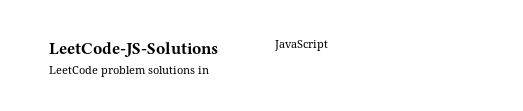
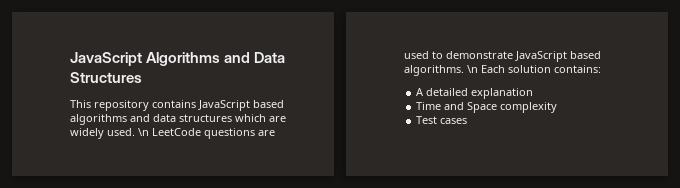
[49,42,218,58] [49,66,209,77] [274,40,328,51] LeetCode-JS-Solutions // LeetCode problem solutions in JavaScript -> [70,52,286,66] [70,72,142,83] [70,100,284,111] [70,114,286,125] [70,128,275,139] [404,51,601,62] [404,65,601,76] [416,88,534,99] [416,102,558,113] [416,116,468,124] JavaScript Algorithms and Data Structures // This repository contains JavaScript based algorithms and data structures which are widely used. \n LeetCode questions are used to demonstrate JavaScript based algorithms. \n Each solution contains: // A detailed explanation // Time and Space complexity // Test cases

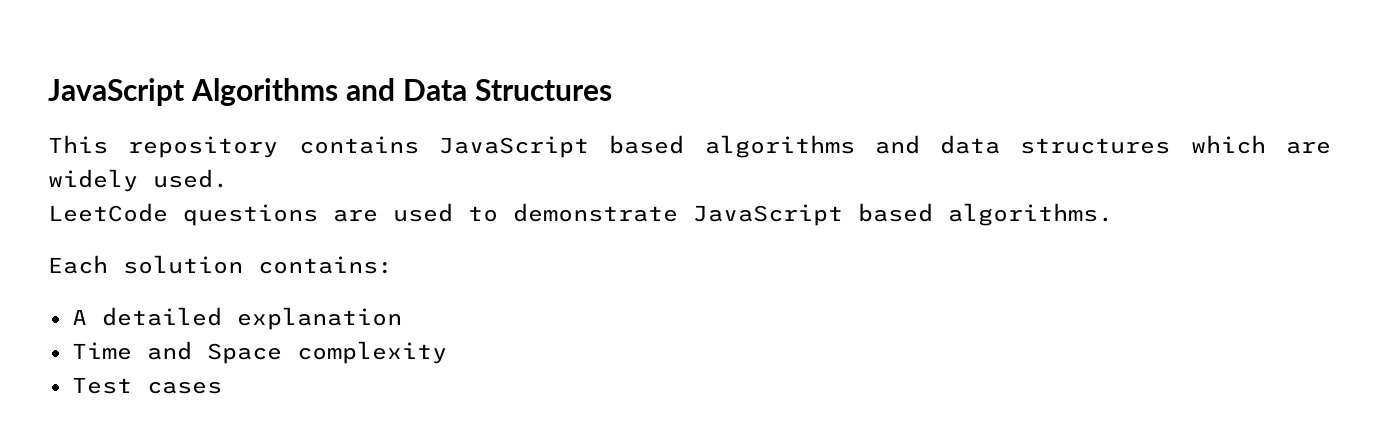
[138,128,149,136] \n -> (228, 178) //
[467,65,478,73] \n -> (1113, 214) //

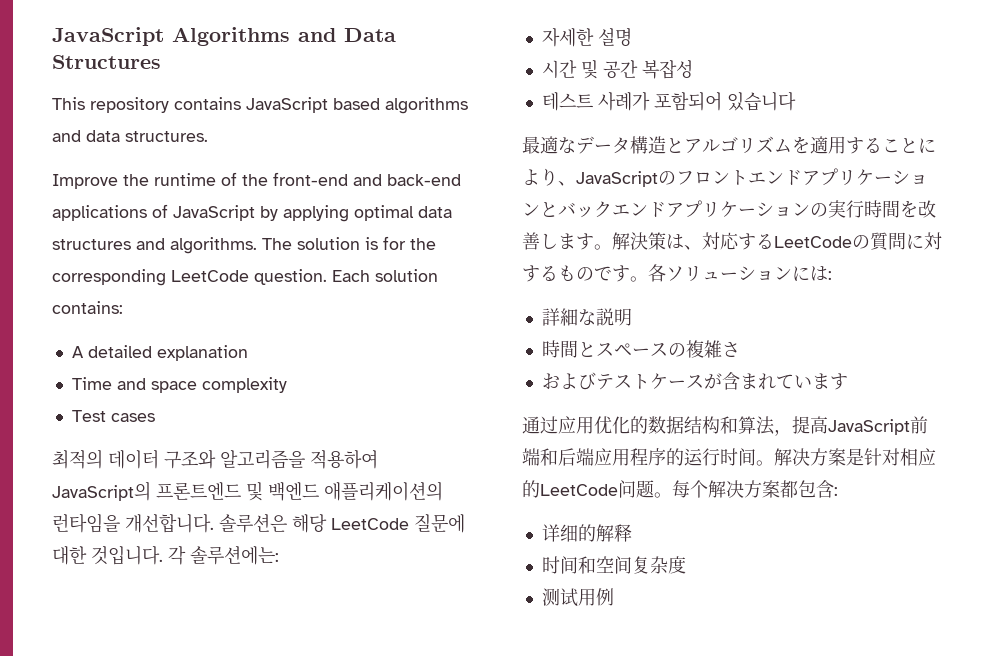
[1020,135,1331,154] [48,169,228,192] [48,203,1113,226] structures which are widely used. // LeetCode questions are used to demonstrate JavaScript based algorithms. // -> [125,131,208,142] [52,172,461,189] [52,204,452,222] [52,236,436,254] [52,269,327,286] structures. // Improve the runtime of the front-end and back-end applications of JavaScript by applying optimal data structures and algorithms. The solution is for the corresponding LeetCode question.
[206,343,282,364] Space -> [150,381,197,393] space
(222, 387) none -> [52,449,378,469] [52,481,443,501] [52,513,465,533] [52,545,279,565] [541,27,632,47] [541,60,693,79] [541,91,796,111] [522,136,936,154] [522,168,928,187] [522,200,936,218] [522,232,942,251] [522,264,832,282] [541,308,632,326] [541,340,740,358] [541,372,848,390] [522,416,928,436] [522,448,936,466] [522,480,838,498] [541,524,632,542] [541,556,686,574] [541,588,614,607] // 최적의 데이터 구조와 알고리즘을 적용하여 JavaScript의 프론트엔드 및 백엔드 애플리케이션의 런타임을 개선합니다. 솔루션은 해당 LeetCode 질문에 대한 것입니다. 각 솔루션에는: // 자세한 설명 // 시간 및 공간 복잡성 // 테스트 사례가 포함되어 있습니다 // 最適なデータ構造とアルゴリズムを適用することにより、JavaScriptのフロントエンドアプリケーションとバックエンドアプリケーションの実行時間を改善します。解決策は、対応するLeetCodeの質問に対するものです。各ソリューションには: // 詳細な説明 // 時間とスペースの複雑さ // およびテストケースが含まれています // 通过应用优化的数据结构和算法，提高JavaScript前端和后端应用程序的运行时间。解决方案是针对相应的LeetCode问题。每个解决方案都包含: // 详细的解释 // 时间和空间复杂度 // 测试用例

